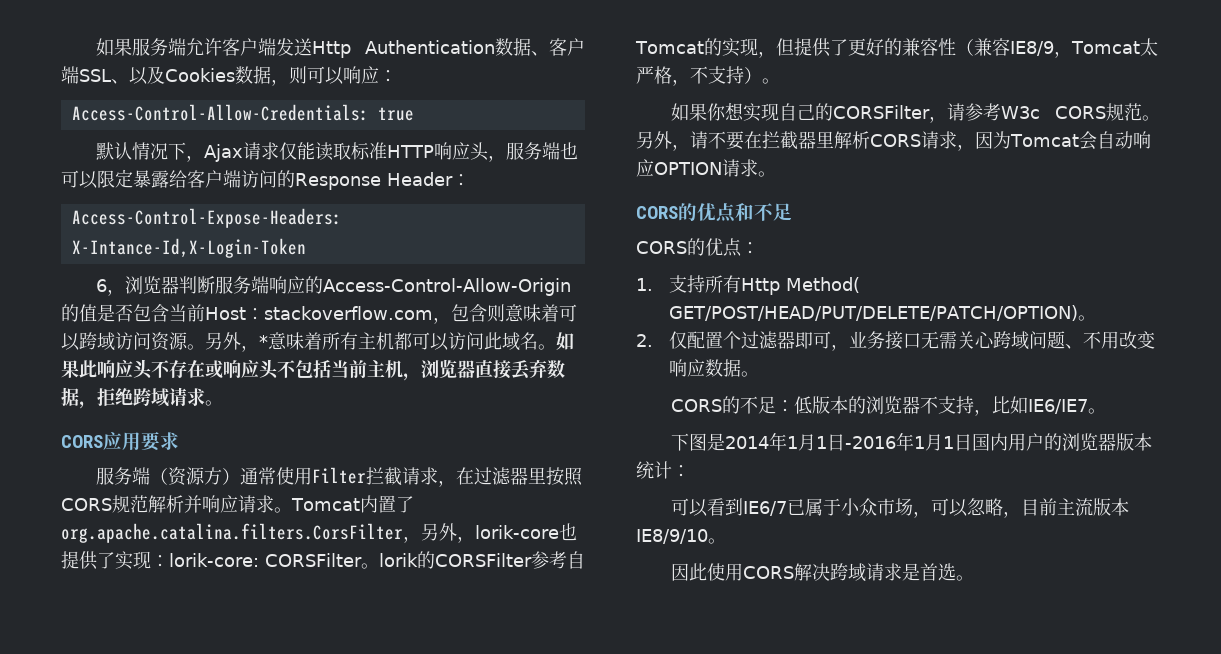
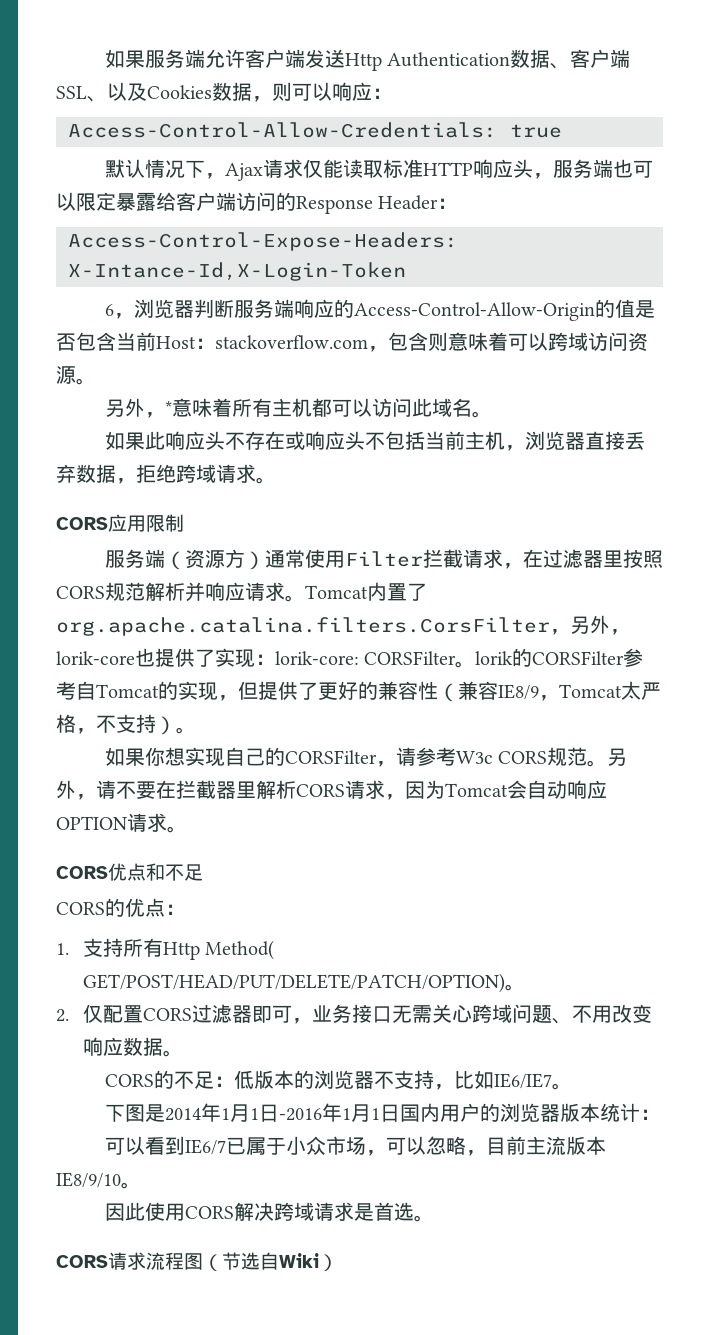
(205, 347) none -> (96, 381) //
(556, 347) none -> (492, 414) //
[141,432,179,451] 要求 -> [146,514,184,532] 限制
[678,203,697,221] 的 -> (108, 872) none
[722,331,741,349] 个 -> [142,1008,192,1021] CORS
(975, 578) none -> [56,1252,338,1271] // CORS请求流程图（节选自Wiki）

